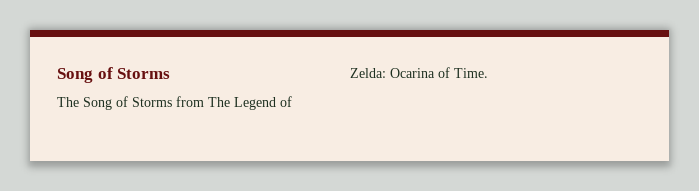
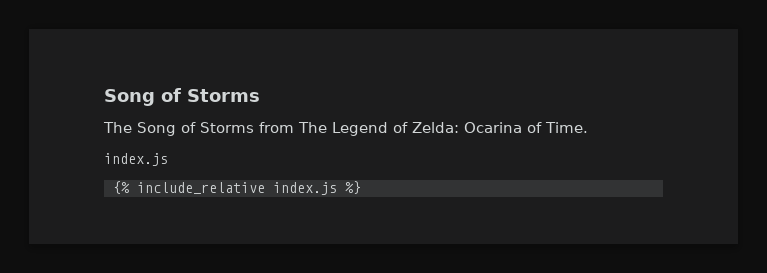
(488, 73) none -> [104,153,168,166] [113,181,361,195] // index.js // {% include_relative index.js %}

